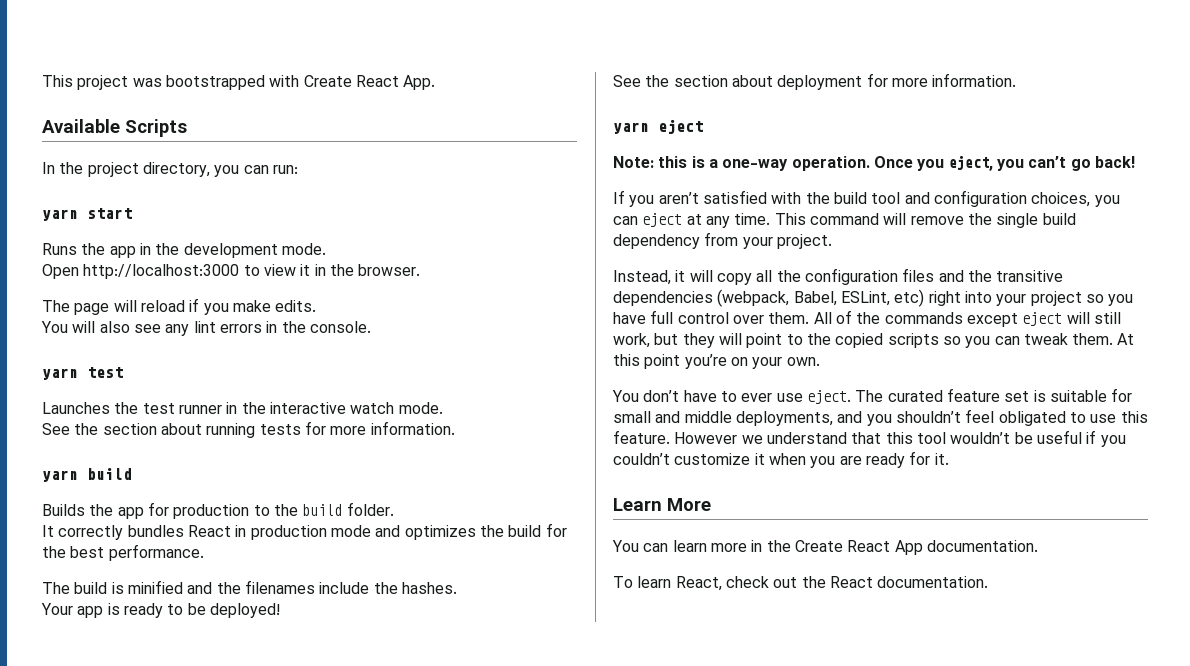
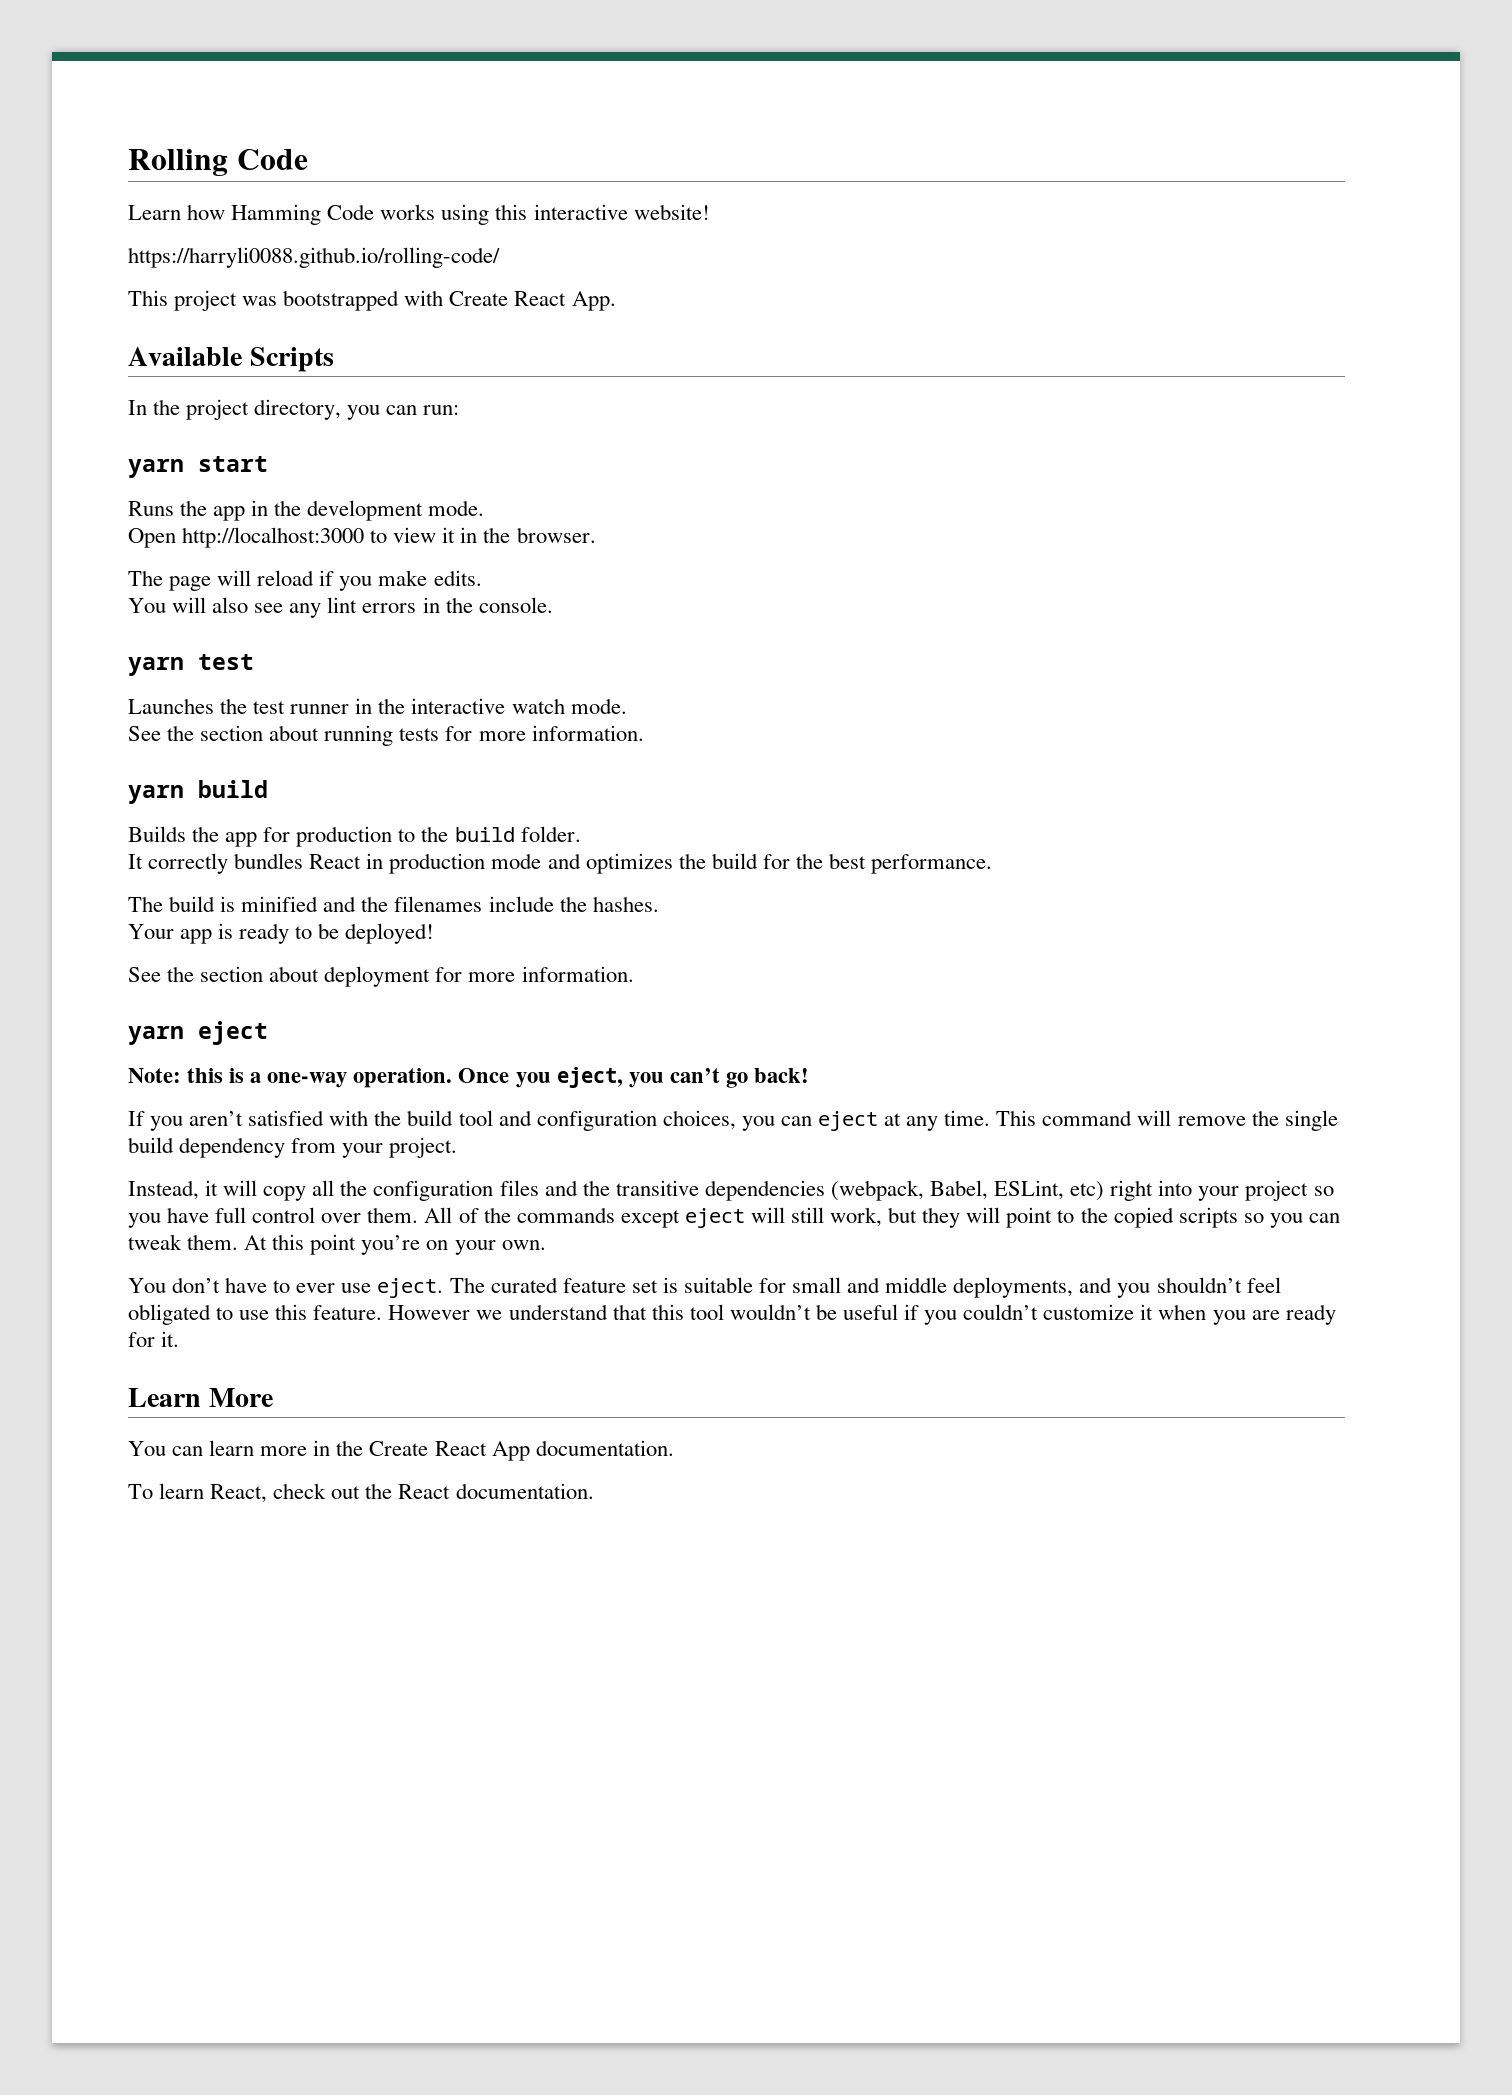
(42, 81) none -> [128,149,308,177] [128,204,710,225] [128,247,500,268] Rolling Code // Learn how Hamming Code works using this interactive website! // https://harryli0088.github.io/rolling-code/ //

